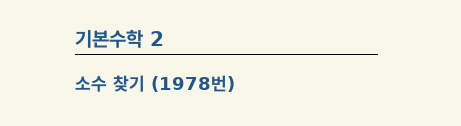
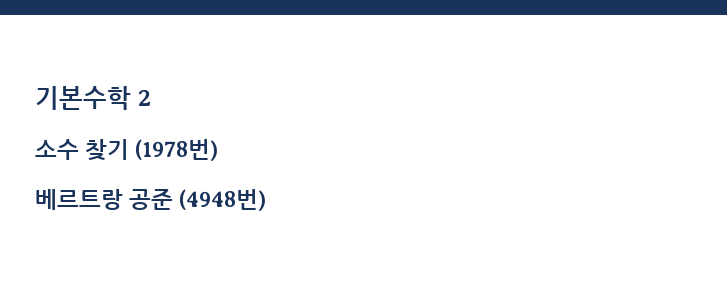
(235, 83) none -> [35,189,267,211] // 베르트랑 공준 (4948번)

